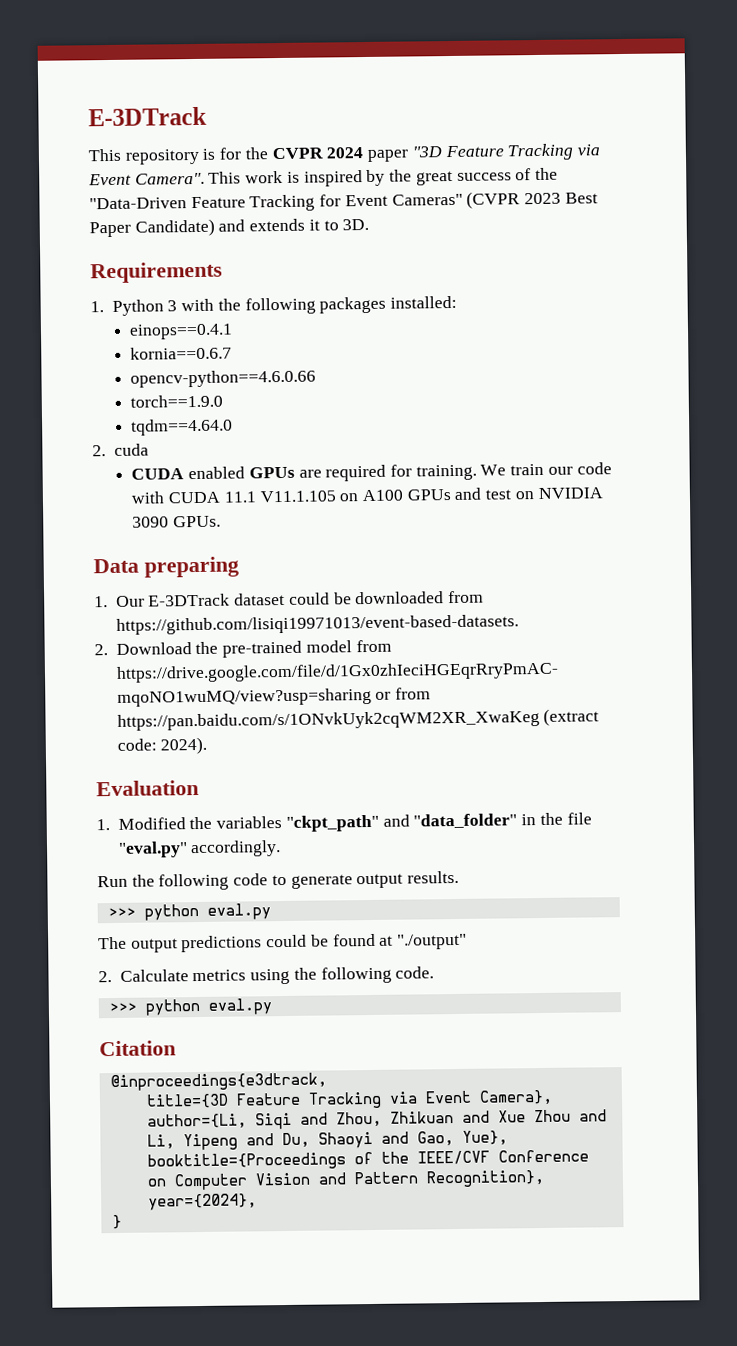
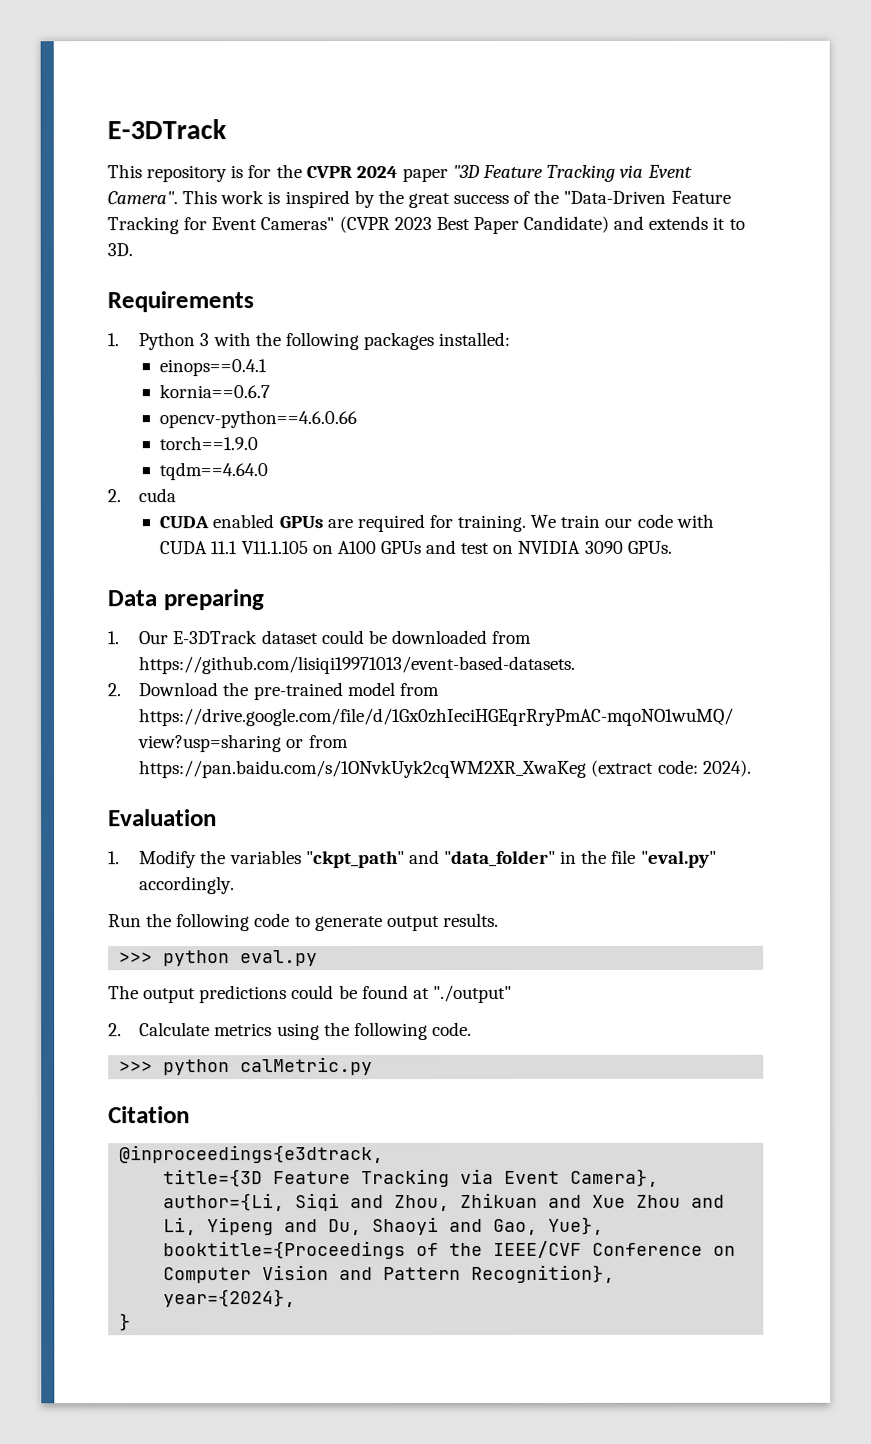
[117,817,186,830] Modified -> [139,850,198,869] Modify
[207,998,272,1015] eval.py -> [240,1057,374,1076] calMetric.py

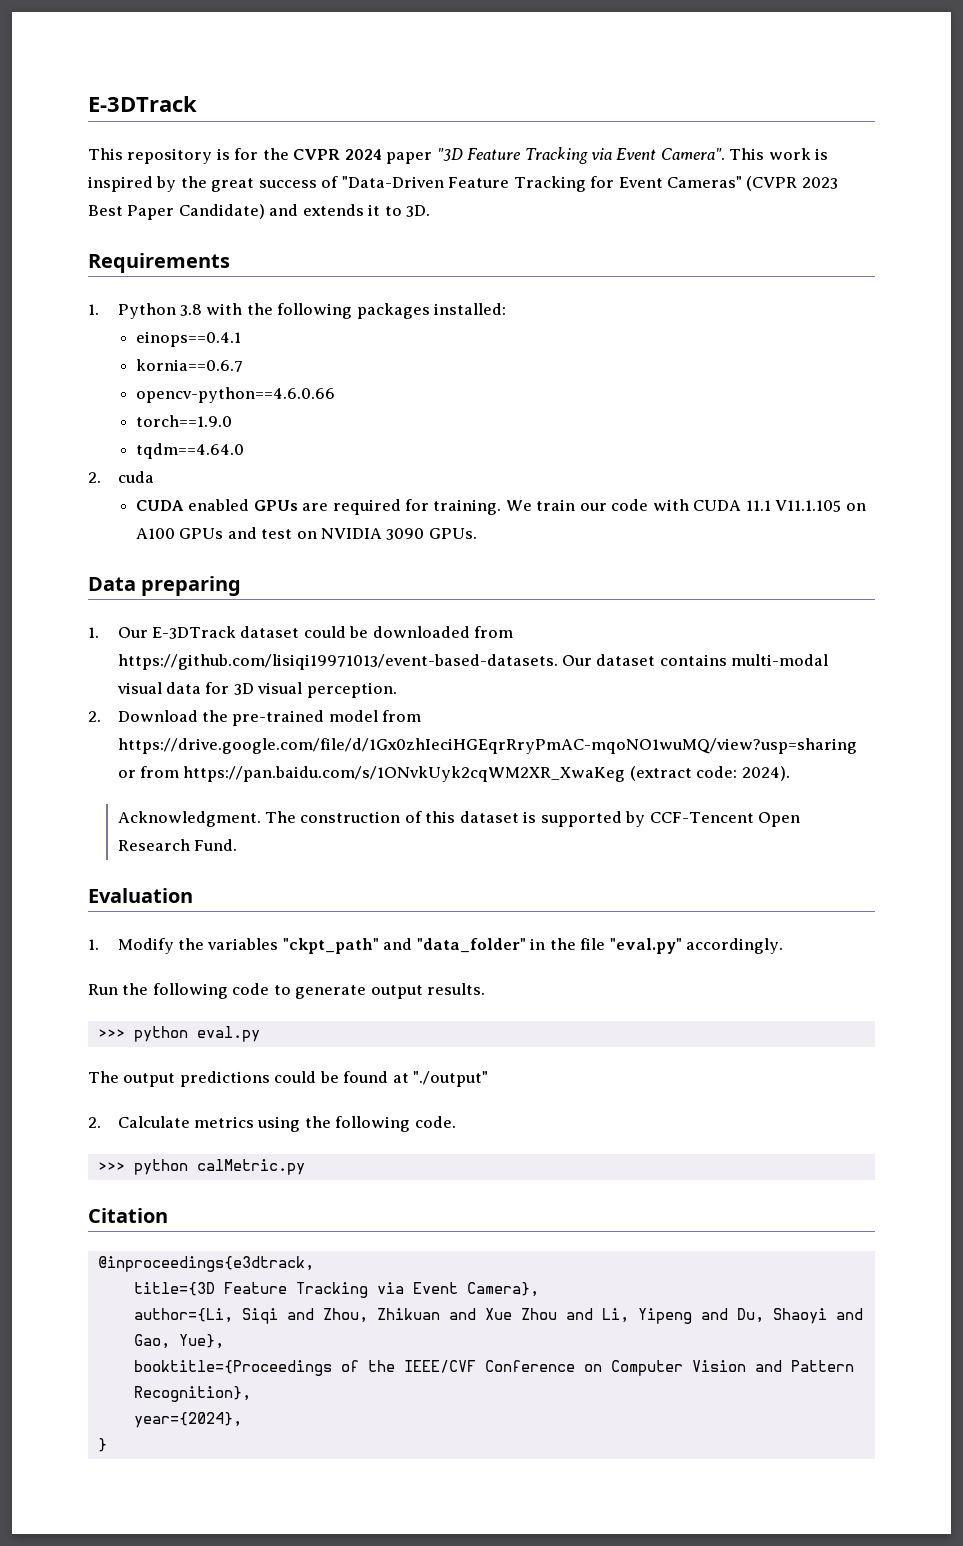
[533,189,560,204] the -> (339, 182) none
[199,333,210,347] 3 -> [180,304,203,316] 3.8
(576, 665) none -> [561,654,829,666] [116,682,397,698] Our dataset contains multi-modal visual data for 3D visual perception.
(752, 768) none -> [117,811,801,827] [117,839,238,851] // Acknowledgment. The construction of this dataset is supported by CCF-Tencent Open Research Fund.

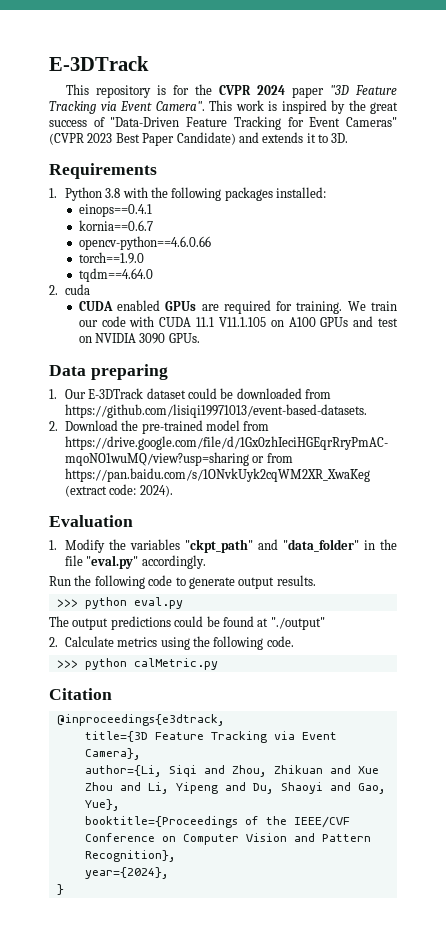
[561,654,829,666] [116,682,397,698] Our dataset contains multi-modal visual data for 3D visual perception. -> (367, 411) none
[117,811,801,827] [117,839,238,851] // Acknowledgment. The construction of this dataset is supported by CCF-Tencent Open Research Fund. -> (173, 491) none

